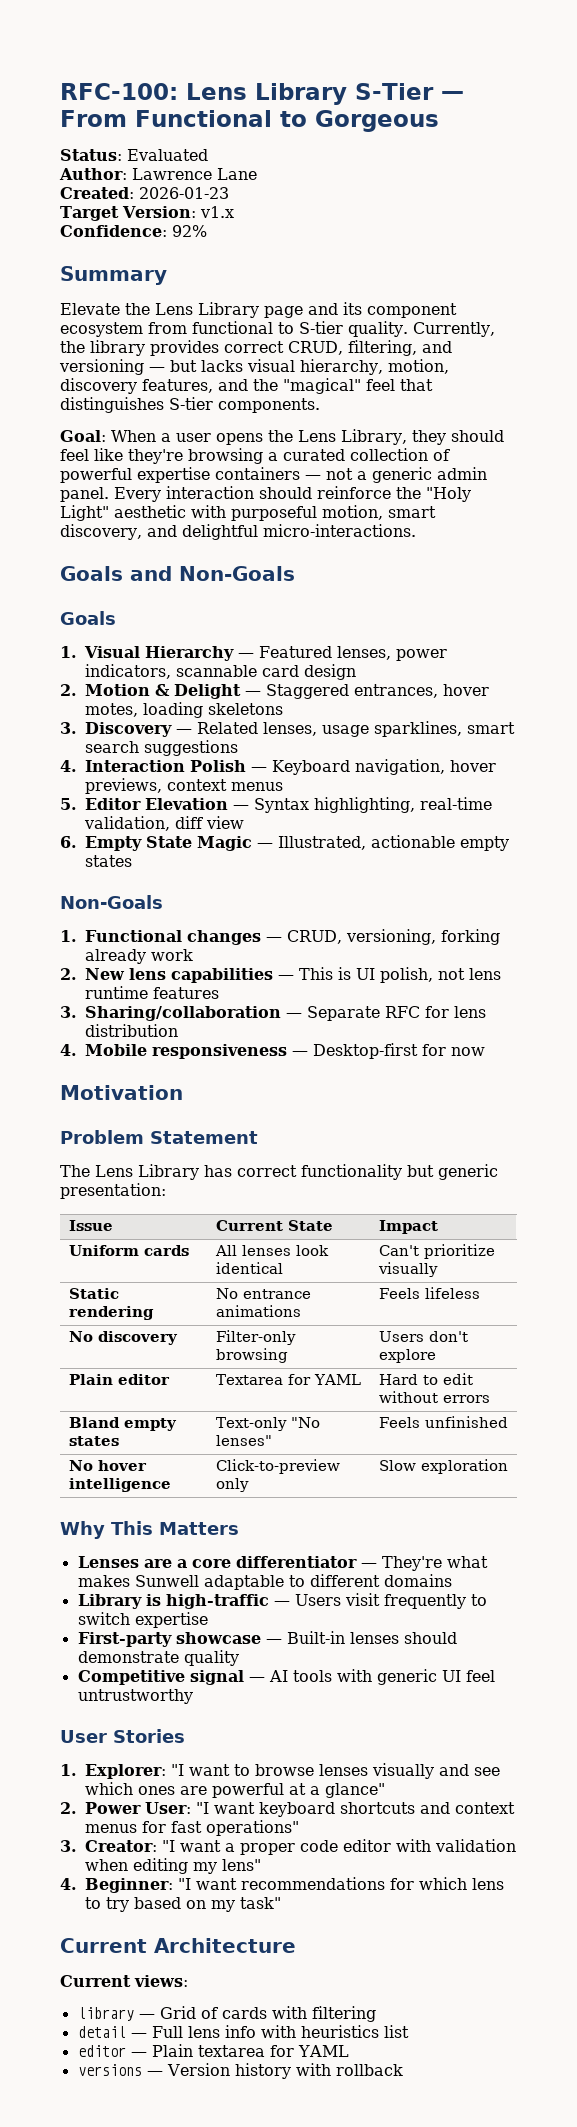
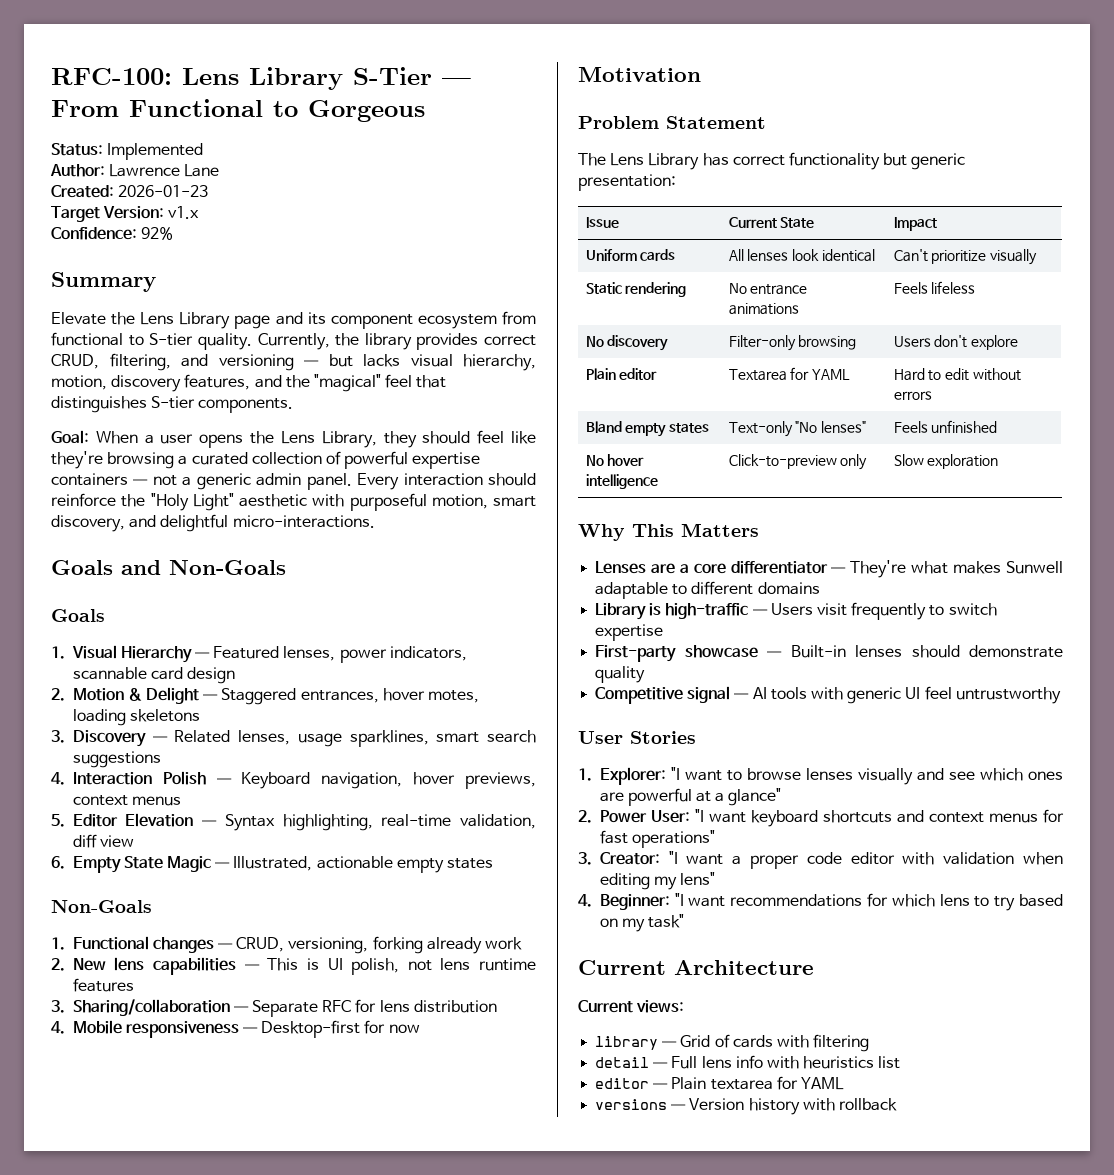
[127,149,208,161] Evaluated -> [107,143,204,160] Implemented

